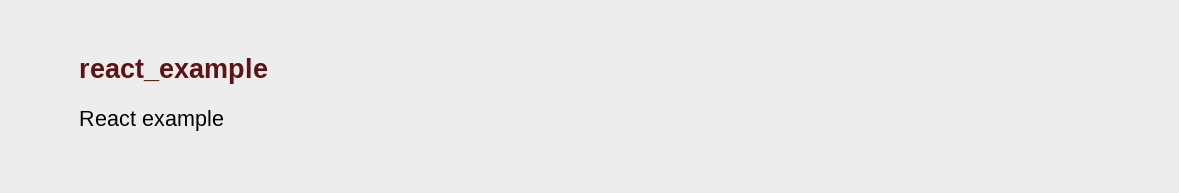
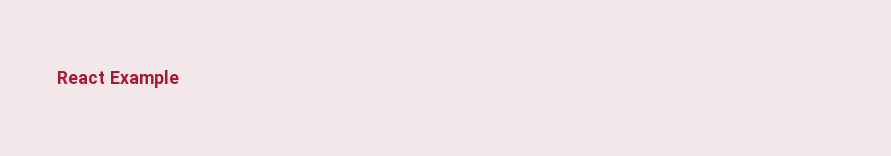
[79,58,268,84] [79,110,224,131] react_example // React example -> [57,70,179,88] React Example

